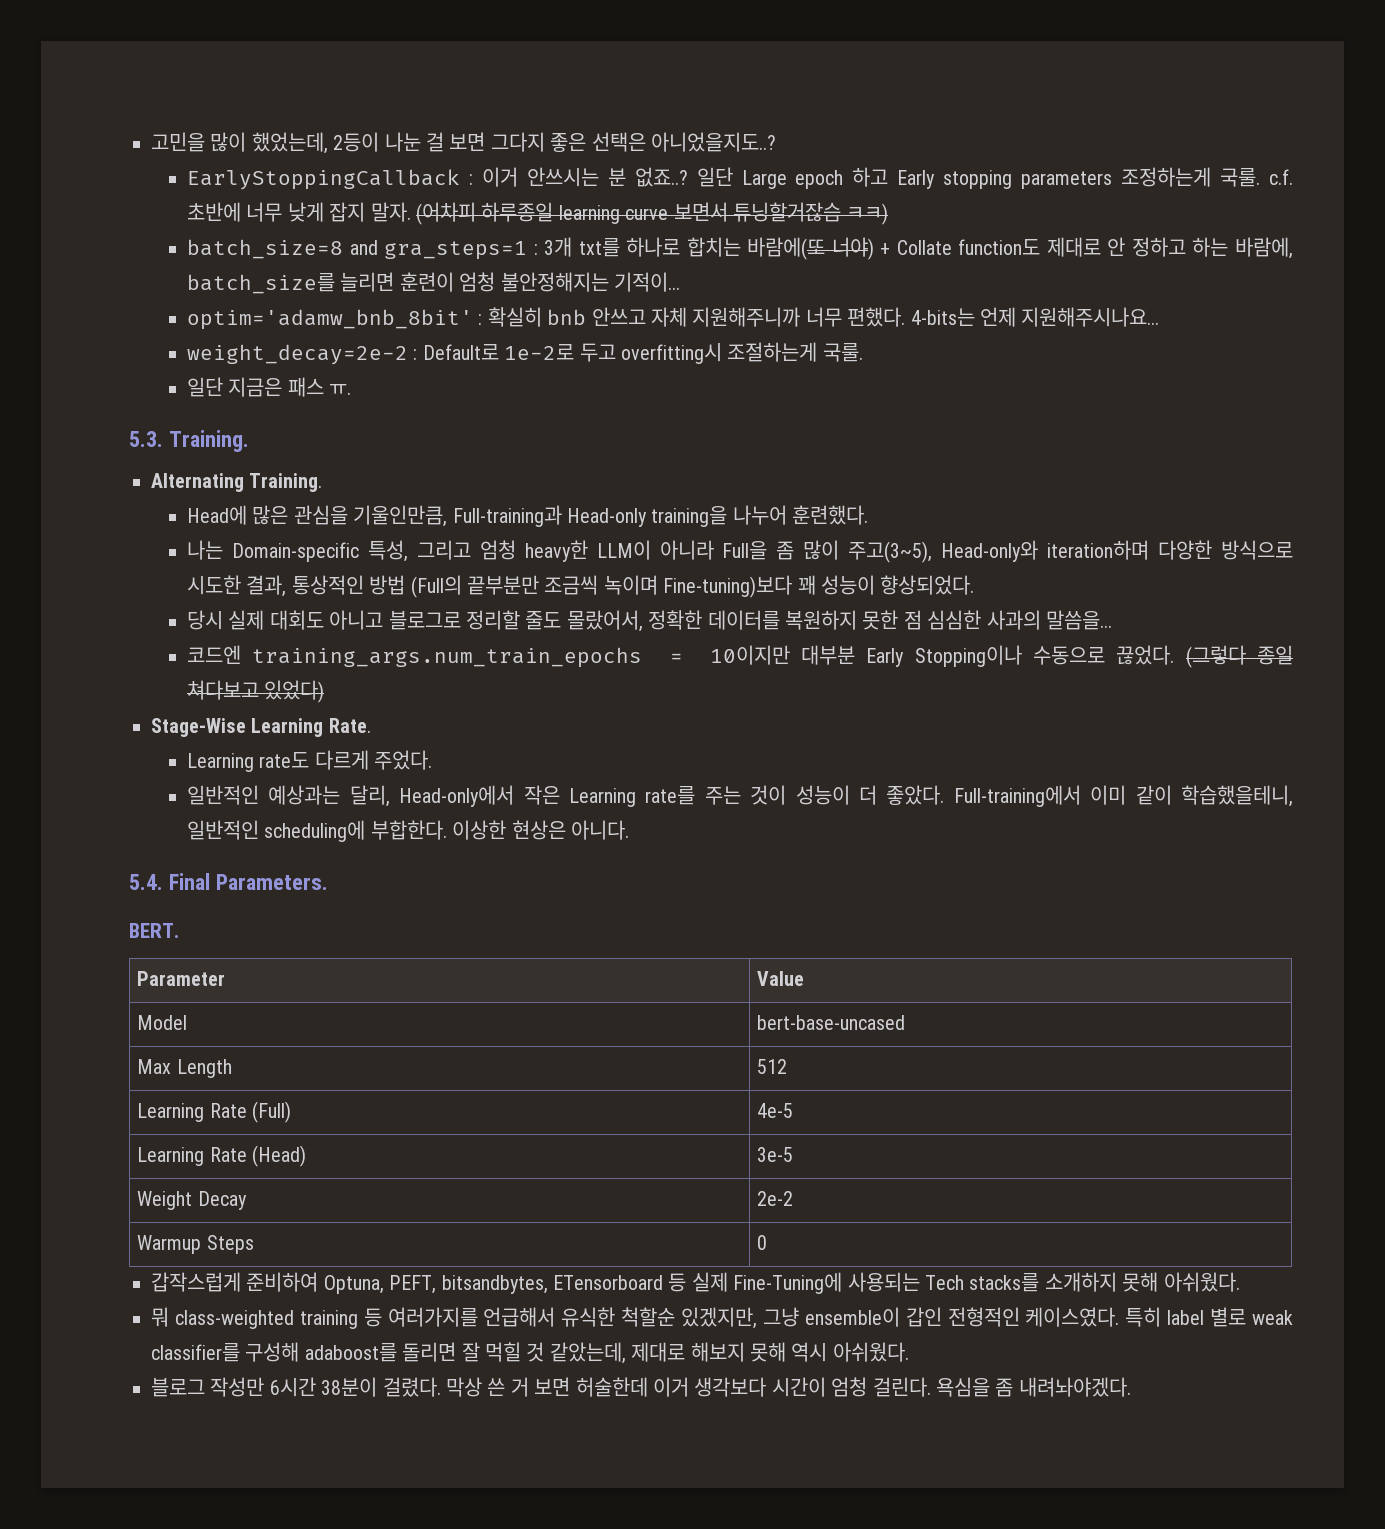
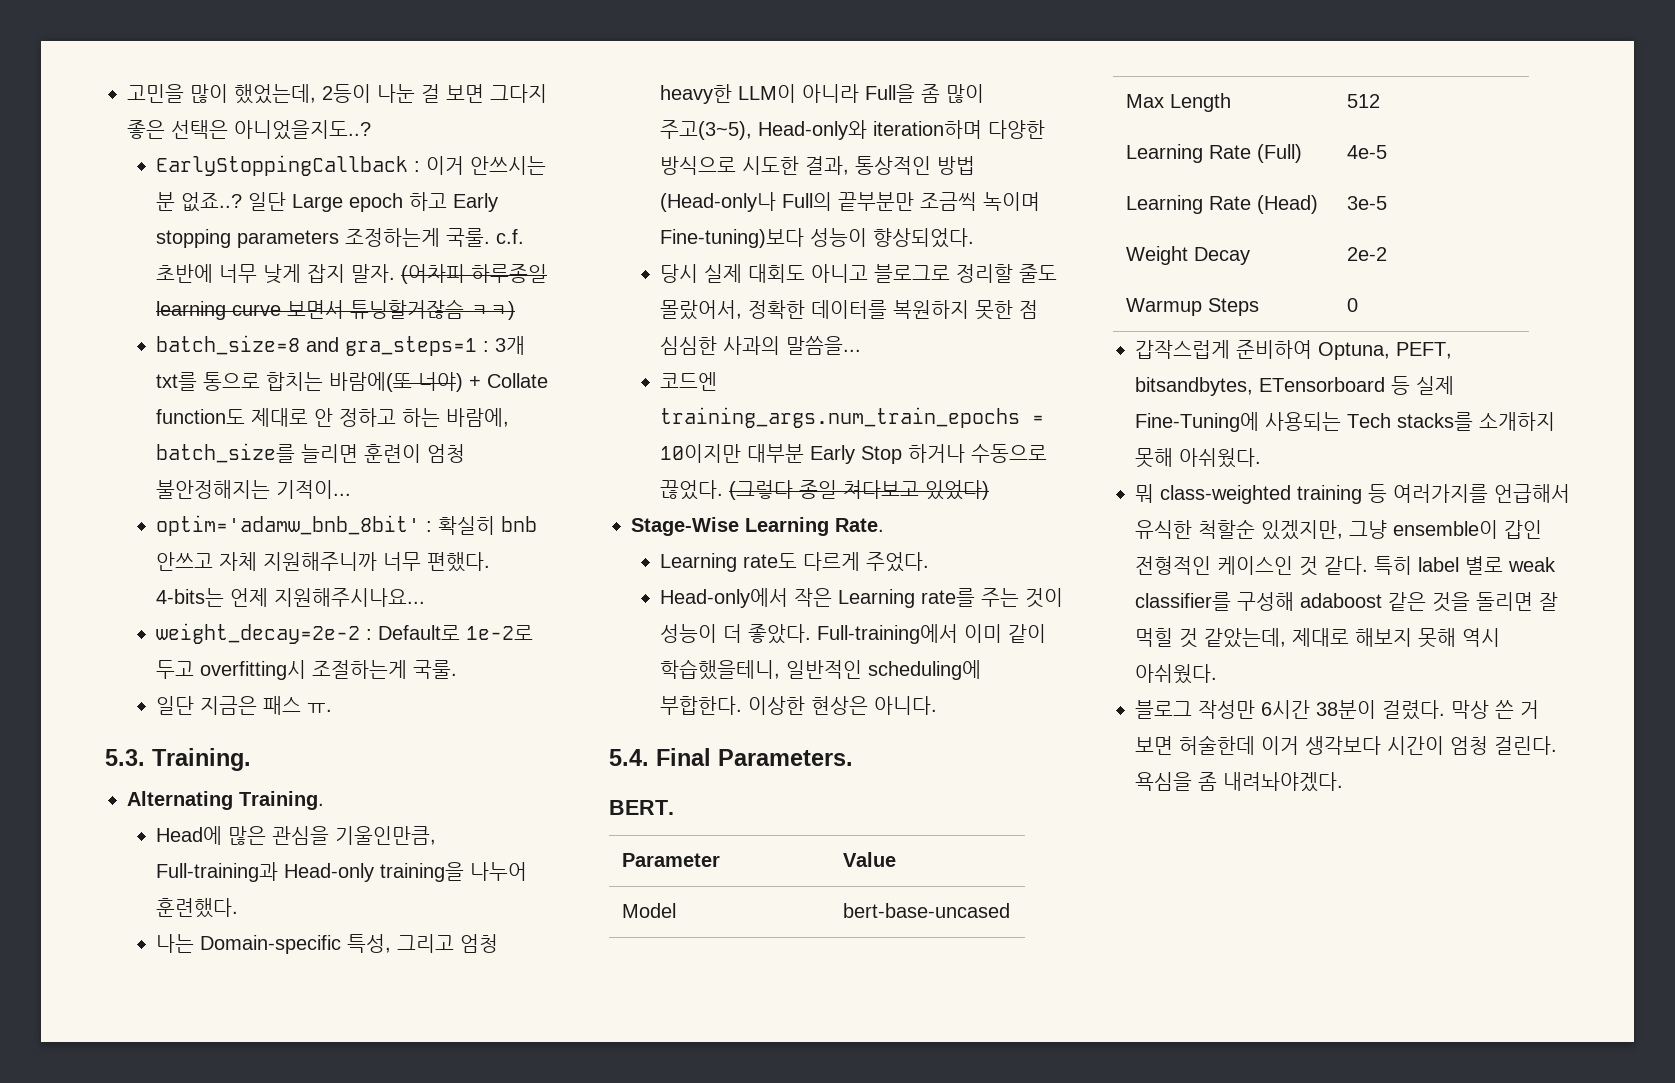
[626,237,681,257] 하나로 -> [203,372,261,391] 통으로
[410,575,462,598] (Full의 -> [660,192,833,212] (Head-only나 Full의
[797,575,816,595] 꽤 -> (805, 238) none
[914,645,1022,667] Stopping이나 -> [861,444,966,464] Stop 하거나
[187,785,390,807] 일반적인 예상과는 달리, -> (930, 562) none
[1025,1307,1120,1327] 케이스였다. -> [1217,556,1368,576] 케이스인 것 같다.
[304,1343,397,1362] adaboost를 -> [1300,592,1470,612] adaboost 같은 것을

